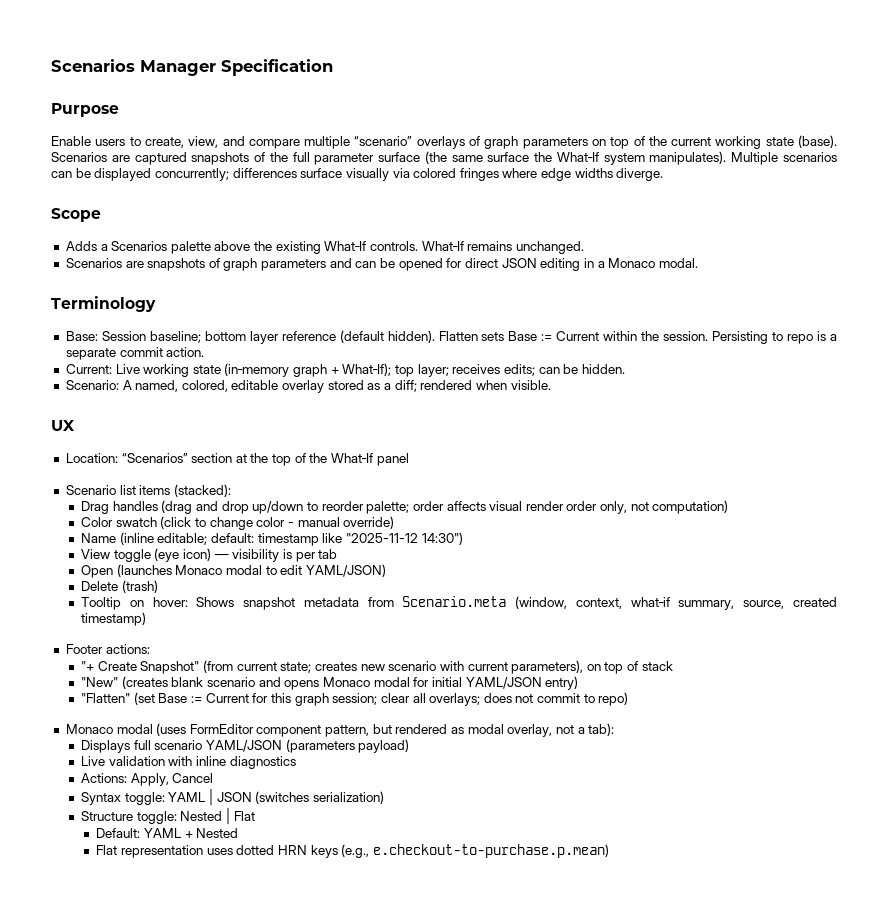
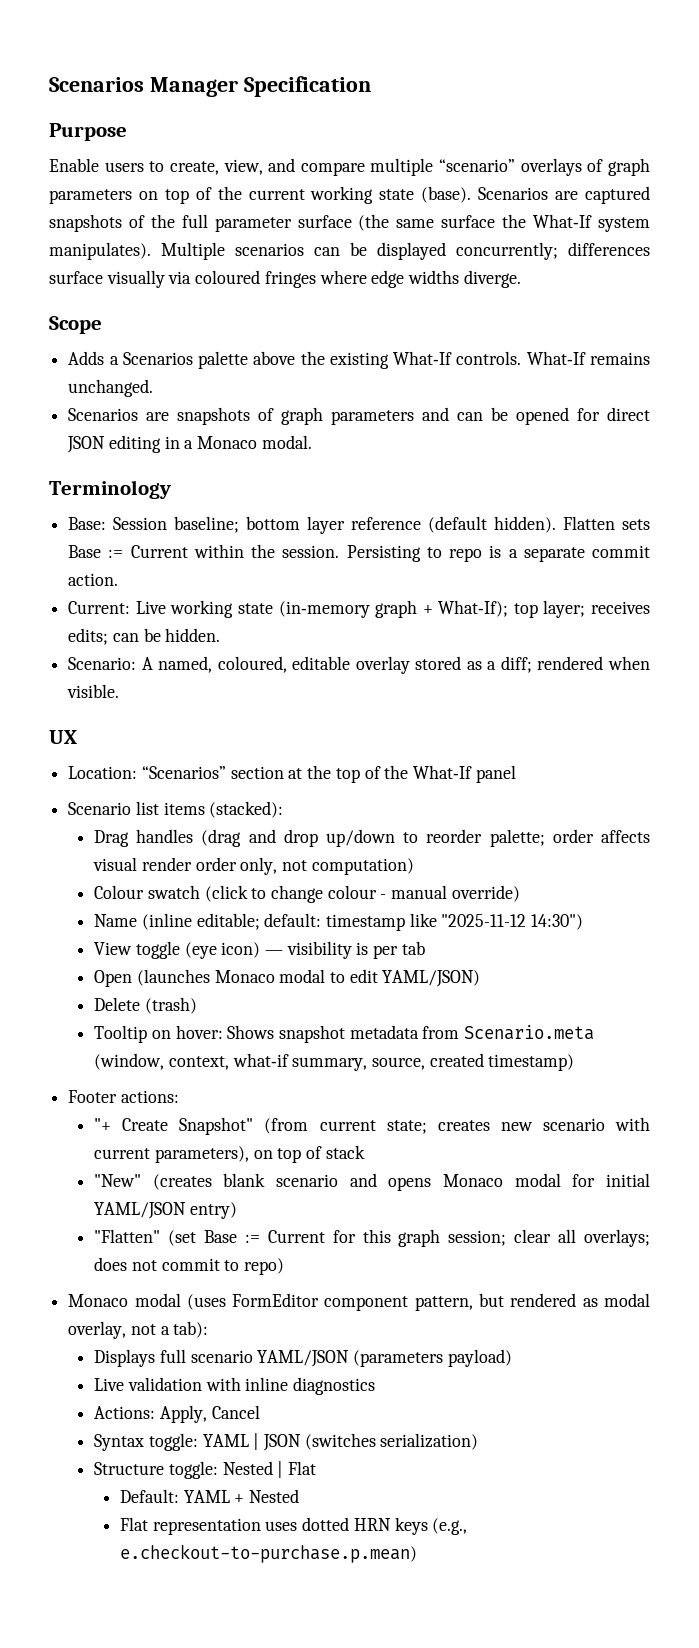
[413,168,457,178] colored -> [195,270,261,284] coloured
[181,380,228,392] colored, -> [217,656,287,673] coloured,
[81,517,114,527] Color -> [94,885,145,899] Colour
[256,517,286,527] color -> [327,885,377,899] colour

